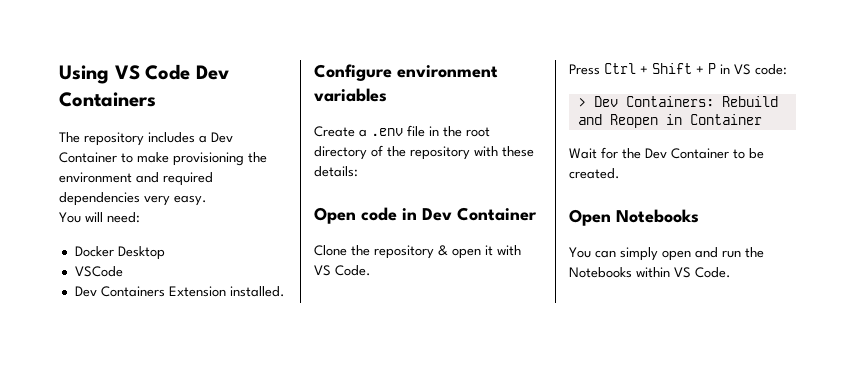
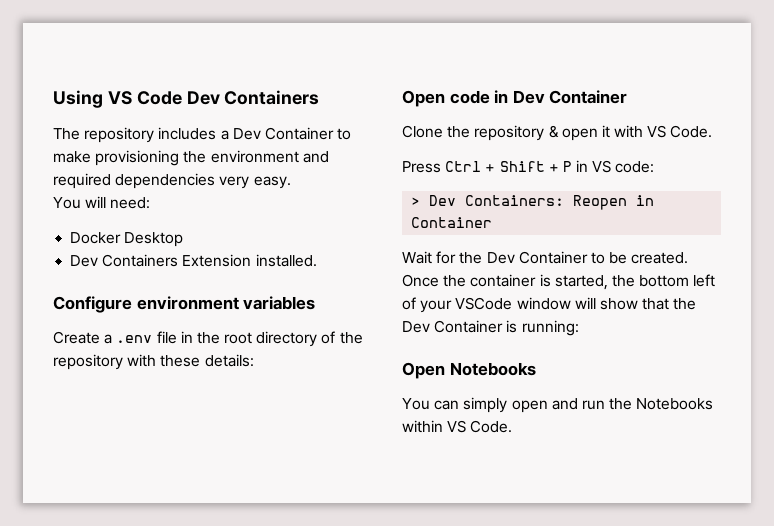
[74,266,123,277] // VSCode -> (184, 239) none
[721,96,778,107] [577,114,602,125] Rebuild and -> (565, 200) none
(620, 173) none -> [402,274,716,290] [402,297,697,313] [402,320,579,336] Once the container is started, the bottom left of your VSCode window will show that the Dev Container is running:

